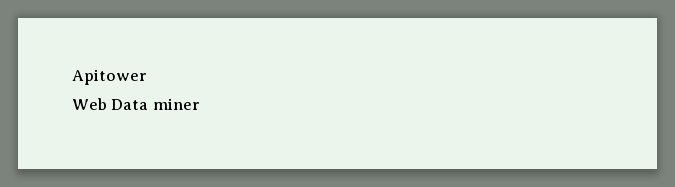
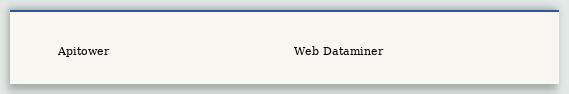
[111,98,200,110] Data miner -> [323,47,384,55] Dataminer

